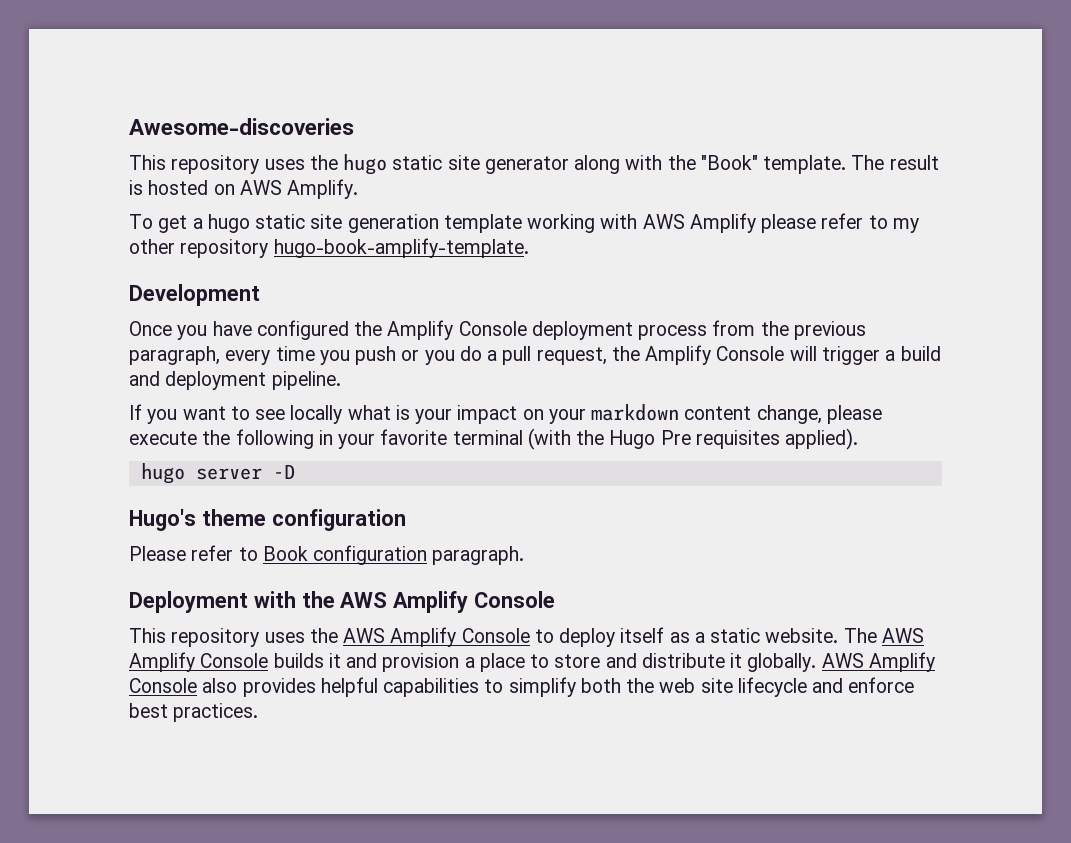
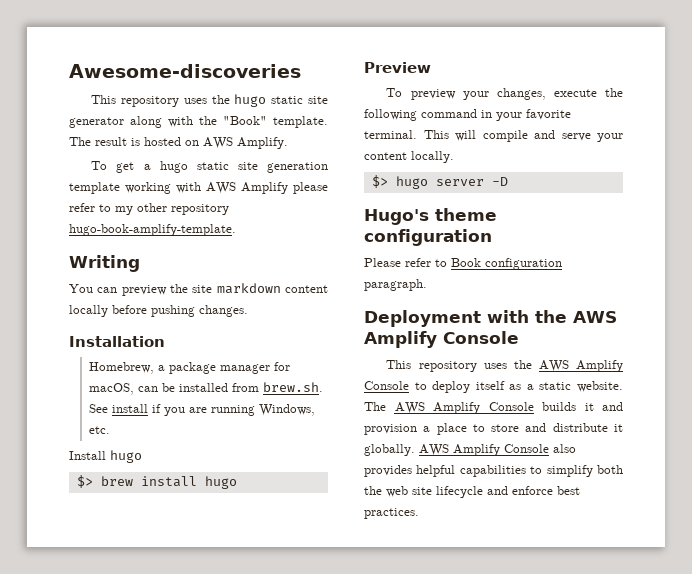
[129,284,260,306] [129,320,866,340] [129,345,941,365] [129,371,341,390] [129,404,882,424] Development // Once you have configured the Amplify Console deployment process from the previous paragraph, every time you push or you do a pull request, the Amplify Console will trigger a build and deployment pipeline. // If you want to see locally what is your impact on your markdown content change, please -> [69,255,140,272] [69,283,328,296] [69,305,248,317] [69,336,165,347] [89,362,291,374] [89,382,324,395] [89,404,316,416] [89,426,111,434] [69,450,142,463] [76,475,237,489] [364,62,431,73] [386,88,546,100] Writing // You can preview the site markdown content locally before pushing changes. // Installation // Homebrew, a package manager for macOS, can be installed from brew.sh. See install if you are running Windows, etc. // Install hugo // $> brew install hugo // Preview // To preview your changes,
(314, 439) none -> [421,109,477,118] command
[452,428,859,450] terminal (with the Hugo Pre requisites applied). // -> [364,130,623,142] [364,151,454,163] [371,175,388,188] terminal. This will compile and serve your content locally. // $>

